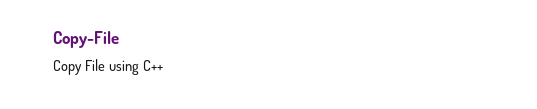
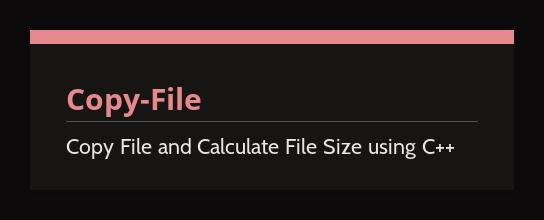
(105, 65) none -> [157,138,363,154] and Calculate File Size

